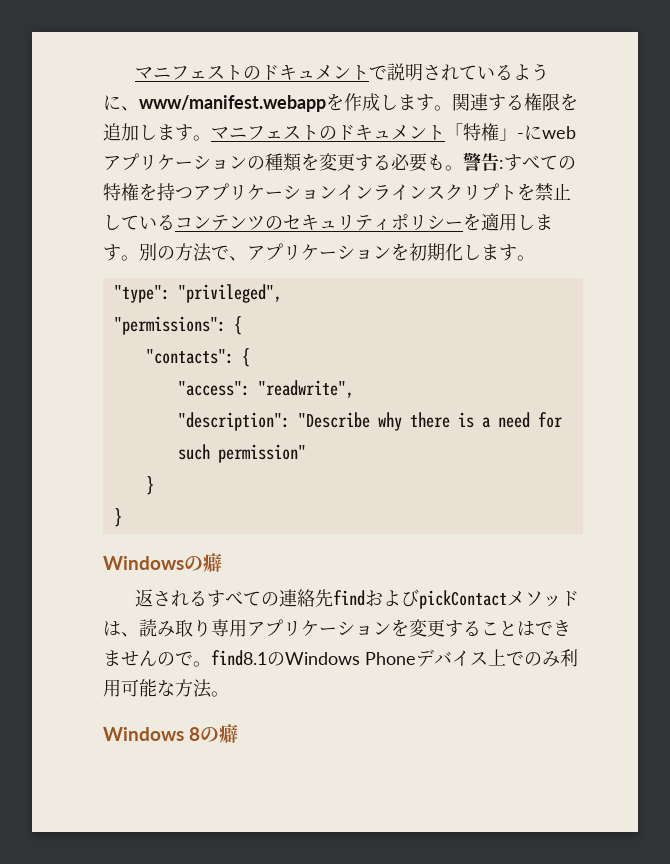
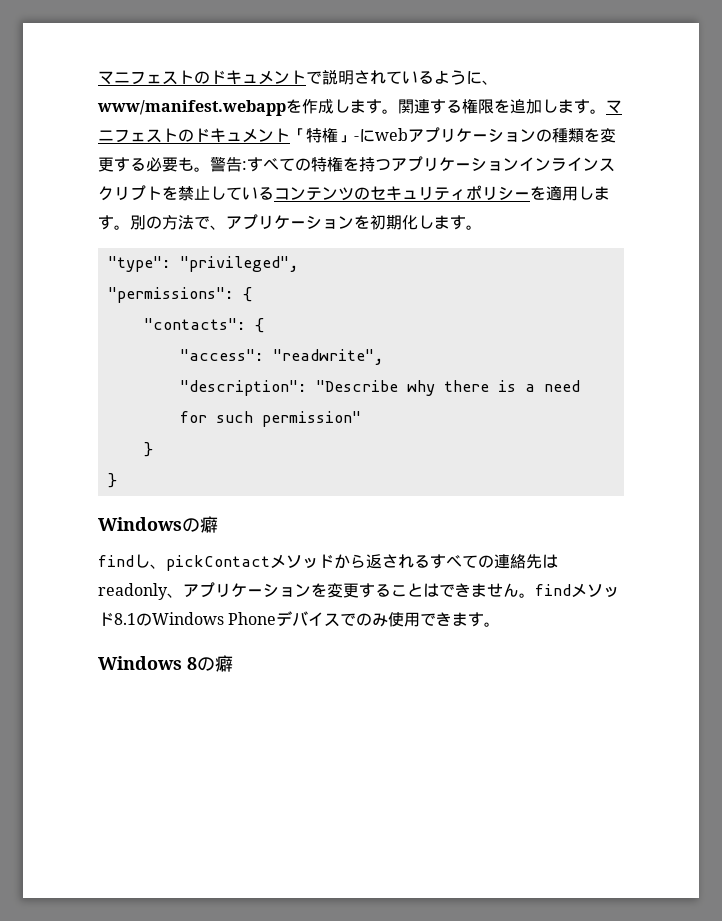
(222, 562) none -> [98,554,366,571] findし、pickContactメソッドから
[333,589,580,609] [103,619,247,637] findおよびpickContactメソッドは、読み取り専用 -> [542,554,558,568] [98,583,183,600] はreadonly、
[157,650,267,667] ので。find8.1 -> [519,583,619,598] [98,612,136,626] 。findメソッド8.1
[488,649,578,667] [103,679,212,698] 上でのみ利用可能な方法 -> [340,612,485,627] でのみ使用できます

